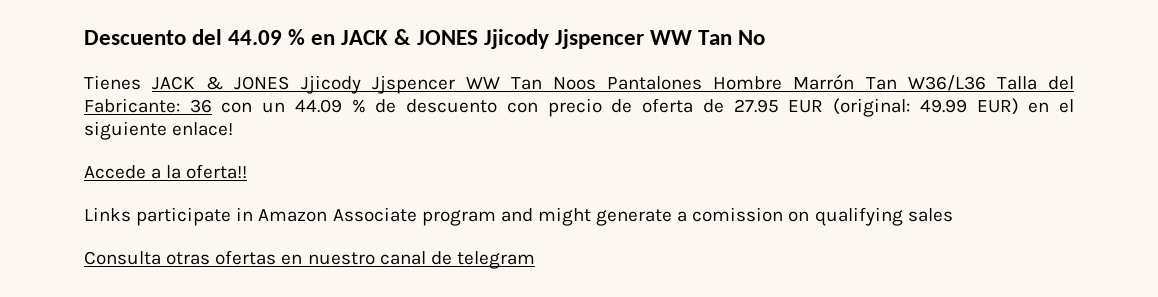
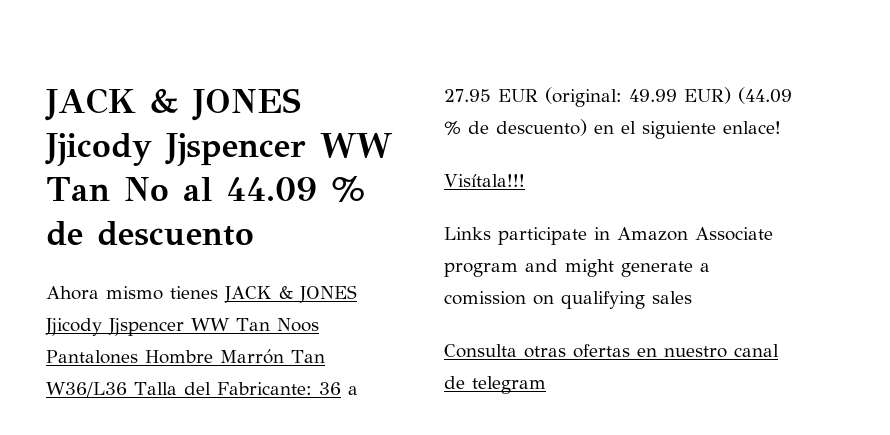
[84,29,336,45] Descuento del 44.09 % en -> (45, 104) none
[84,75,141,90] // Tienes -> [182,176,365,202] [46,221,254,246] [46,286,218,300] al 44.09 % de descuento // Ahora mismo tienes
[221,98,724,117] con un 44.09 % de descuento con precio de oferta de -> [347,386,358,395] a
(1019, 106) none -> [738,87,792,104] [444,119,587,136] (44.09 % de descuento)
[84,164,248,179] Accede a la oferta!! -> [444,174,525,187] Visítala!!!

